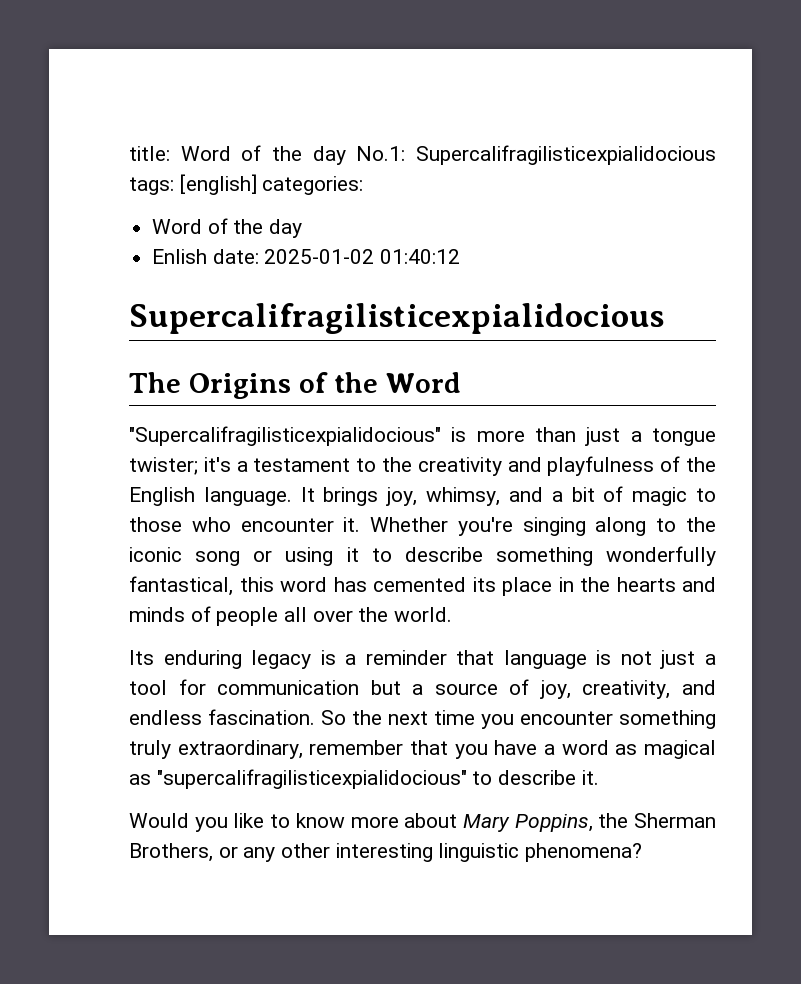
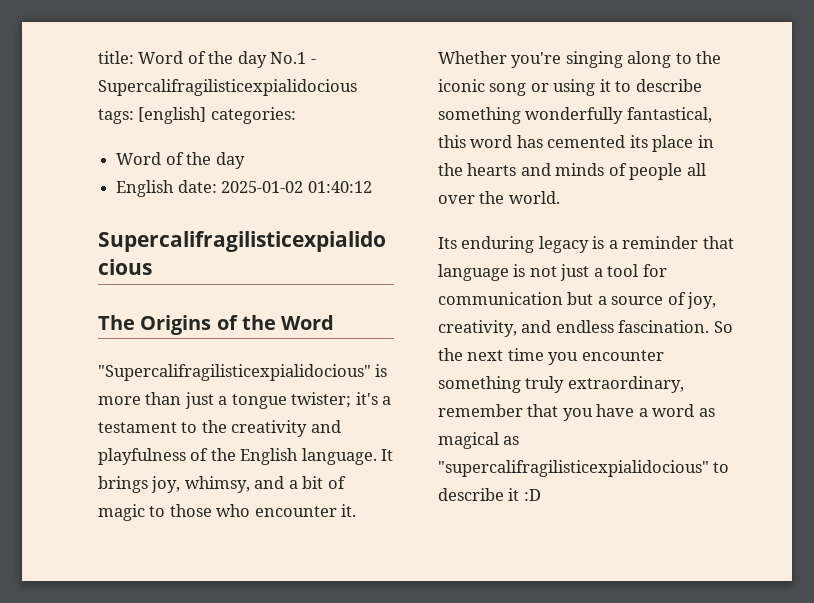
[356,146,406,161] No.1: -> [270,52,316,64] No.1 -
[152,249,208,264] Enlish -> [116,180,175,197] English
[581,770,599,785] [129,813,716,832] [129,843,643,862] it. // Would you like to know more about Mary Poppins, the Sherman Brothers, or any other interesting linguistic phenomena? -> [508,488,541,501] it :D

